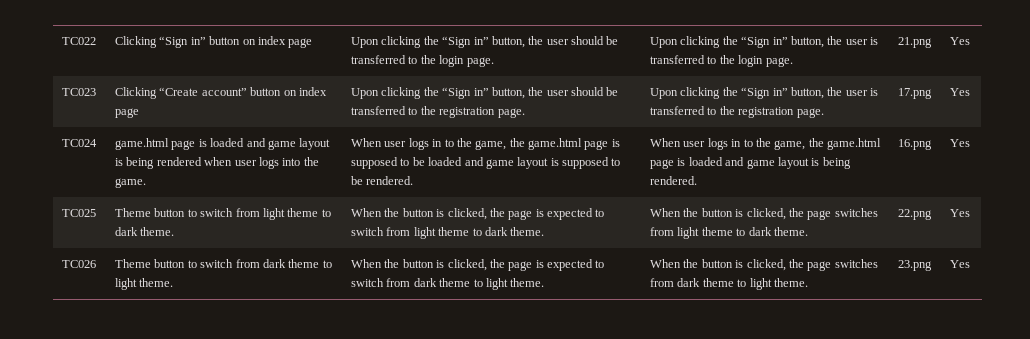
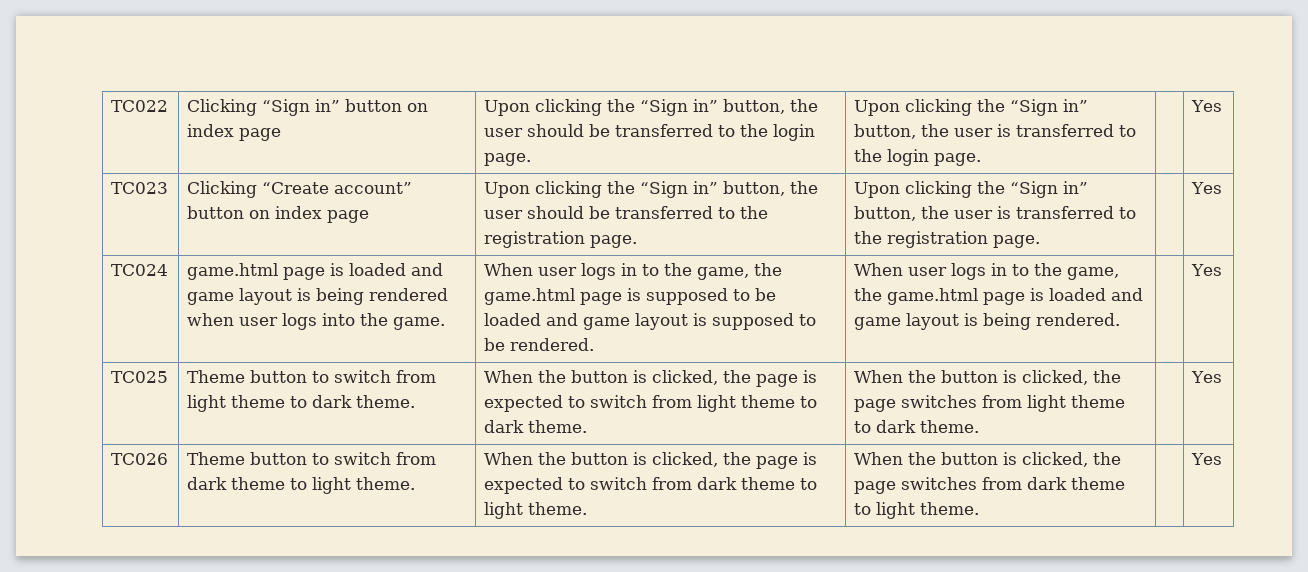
[898,37,933,48] 21.png -> (982, 159) none
[898,88,933,99] 17.png -> (1041, 241) none
[898,139,933,150] 16.png -> (1121, 319) none
[898,209,933,220] 22.png -> (980, 426) none
[898,260,933,271] 23.png -> (980, 508) none

